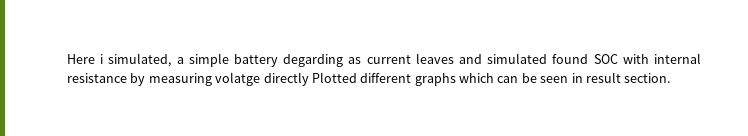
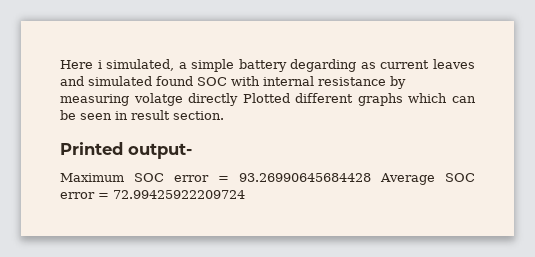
(671, 78) none -> [60,142,192,159] [60,173,475,185] [60,190,245,199] // Printed output- // Maximum SOC error = 93.26990645684428 Average SOC error = 72.99425922209724

